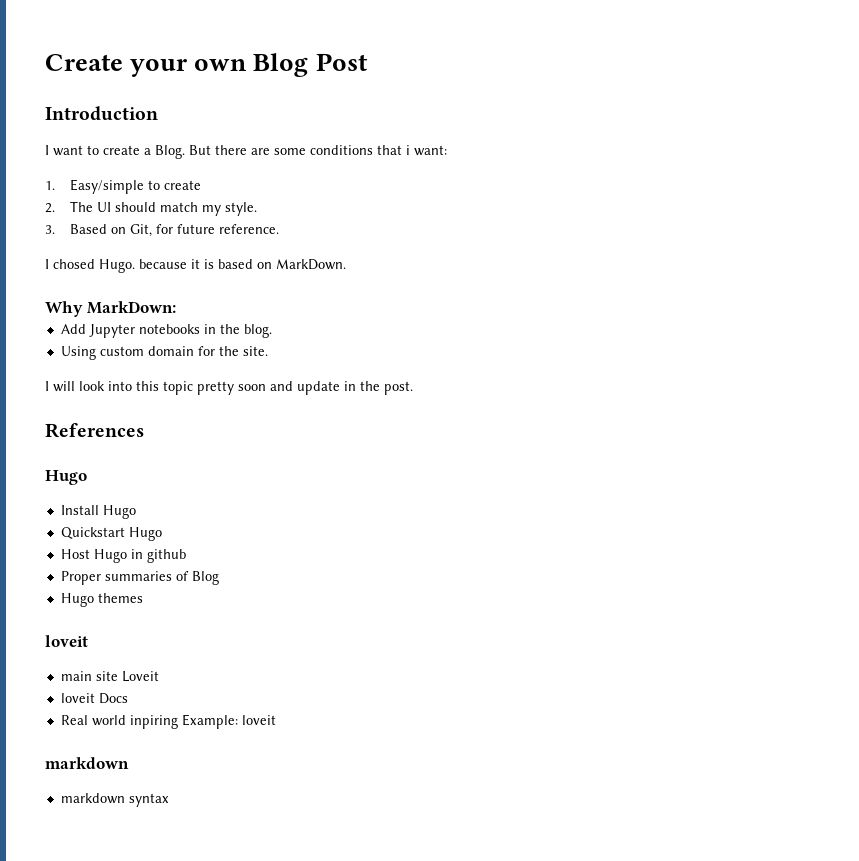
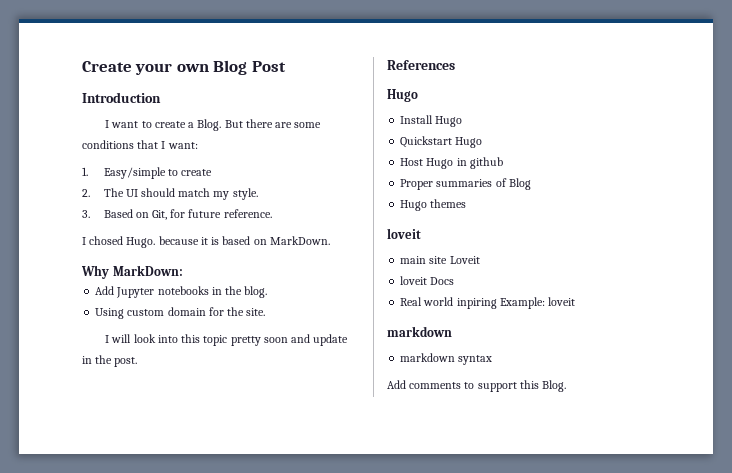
[406,145,410,155] i -> [161,141,166,149] I
(169, 800) none -> [387,380,567,392] // Add comments to support this Blog.

